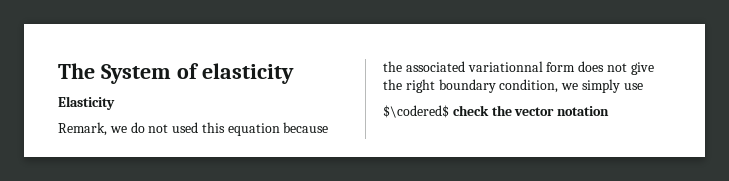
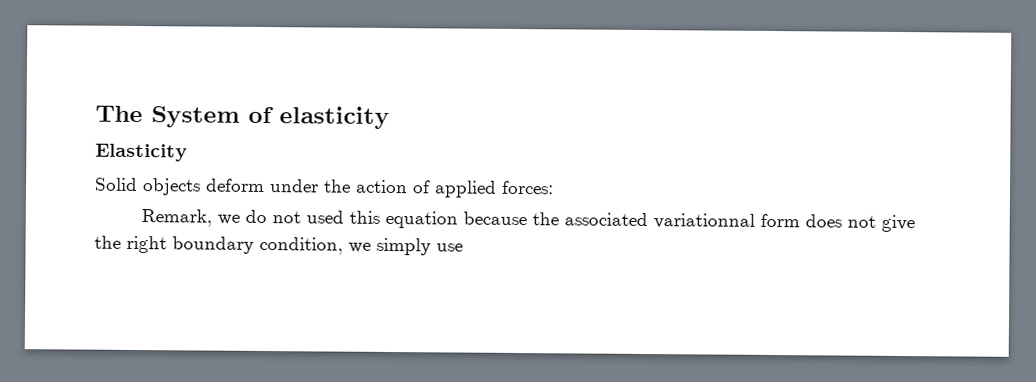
(115, 103) none -> [94,177,554,198] // Solid objects deform under the action of applied forces:
[383,105,610,118] // $\codered$ check the vector notation -> (463, 247) none

